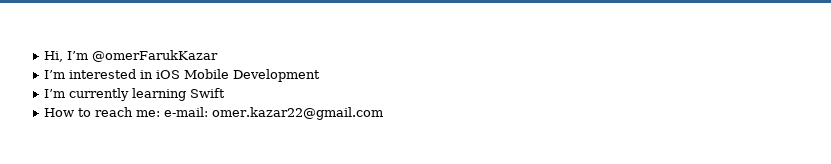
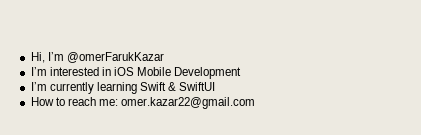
(226, 93) none -> [168,82,216,91] & SwiftUI
[164,107,209,117] e-mail: -> (118, 102) none

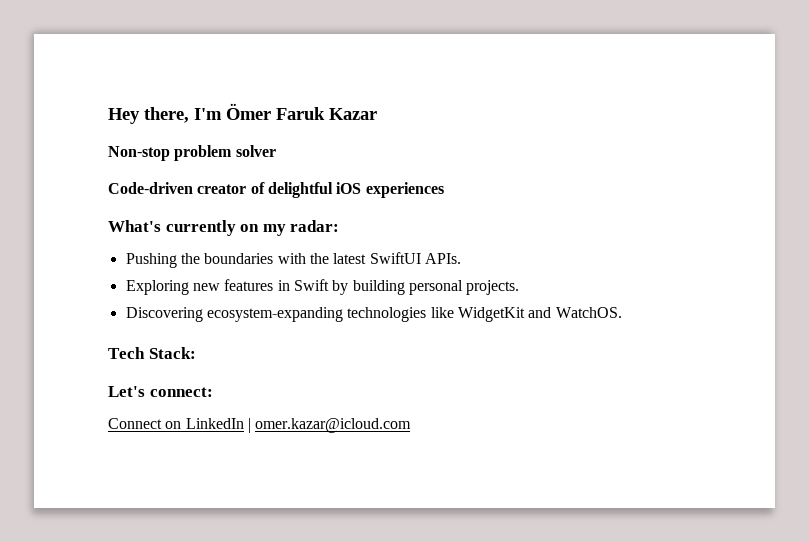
[30,52,164,63] [30,67,242,79] [30,82,216,94] [30,97,256,109] Hi, I’m @omerFarukKazar // I’m interested in iOS Mobile Development // I’m currently learning Swift & SwiftUI // How to reach me: omer.kazar22@gmail.com -> [108,103,377,124] [108,145,276,161] [108,182,444,198] [108,220,340,236] [125,252,461,268] [125,279,520,295] [125,307,622,322] [108,347,196,359] [108,386,213,397] [108,418,412,433] Hey there, I'm Ömer Faruk Kazar // Non-stop problem solver // Code-driven creator of delightful iOS experiences // What's currently on my radar: // Pushing the boundaries with the latest SwiftUI APIs. // Exploring new features in Swift by building personal projects. // Discovering ecosystem-expanding technologies like WidgetKit and WatchOS. // Tech Stack: // Let's connect: // Connect on LinkedIn | omer.kazar@icloud.com

